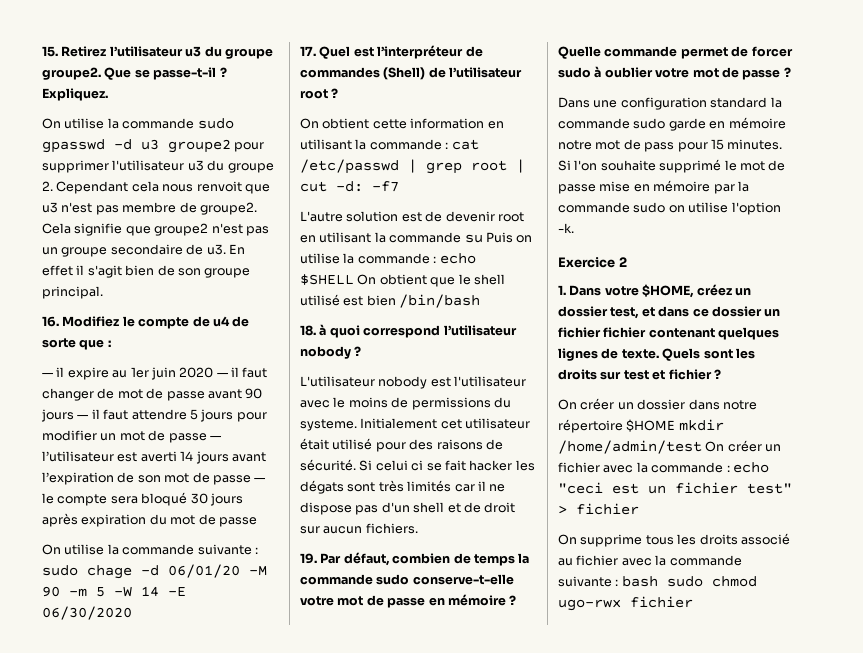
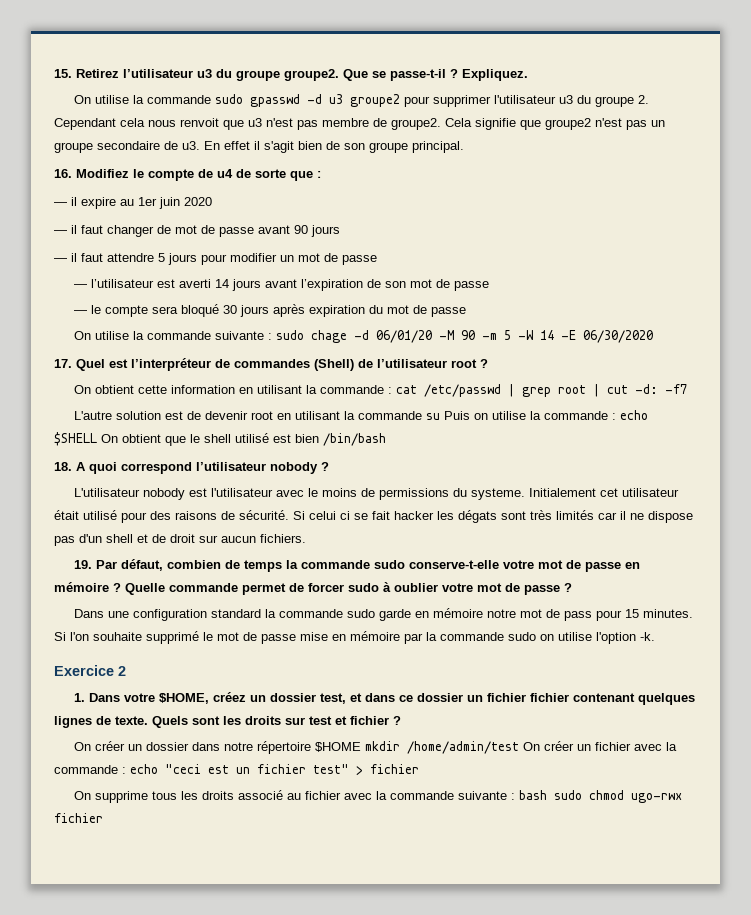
(214, 372) none -> (212, 201) //
(74, 415) none -> (340, 231) //
(207, 438) none -> (377, 260) //
(251, 480) none -> (490, 286) //
[319,324,327,336] à -> [76,462,86,471] A

